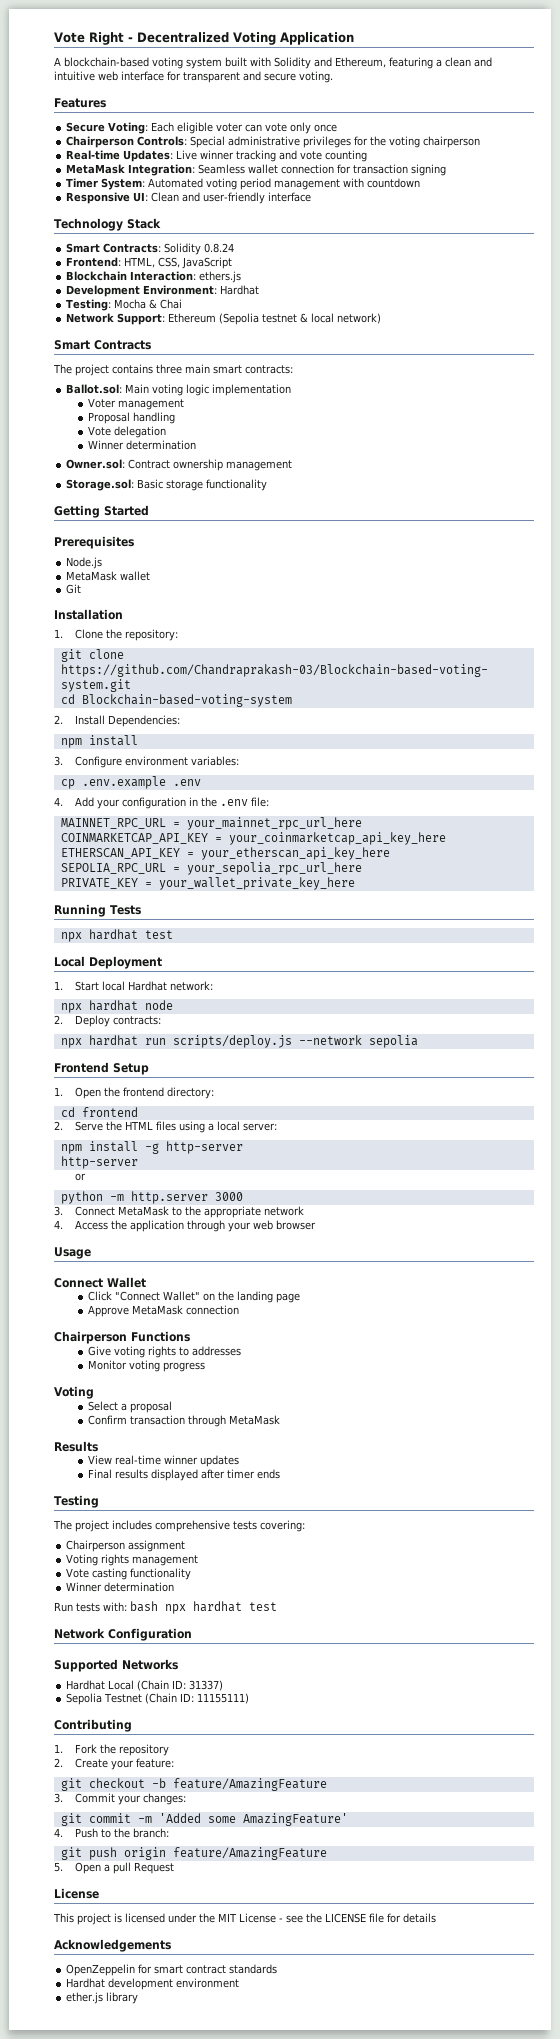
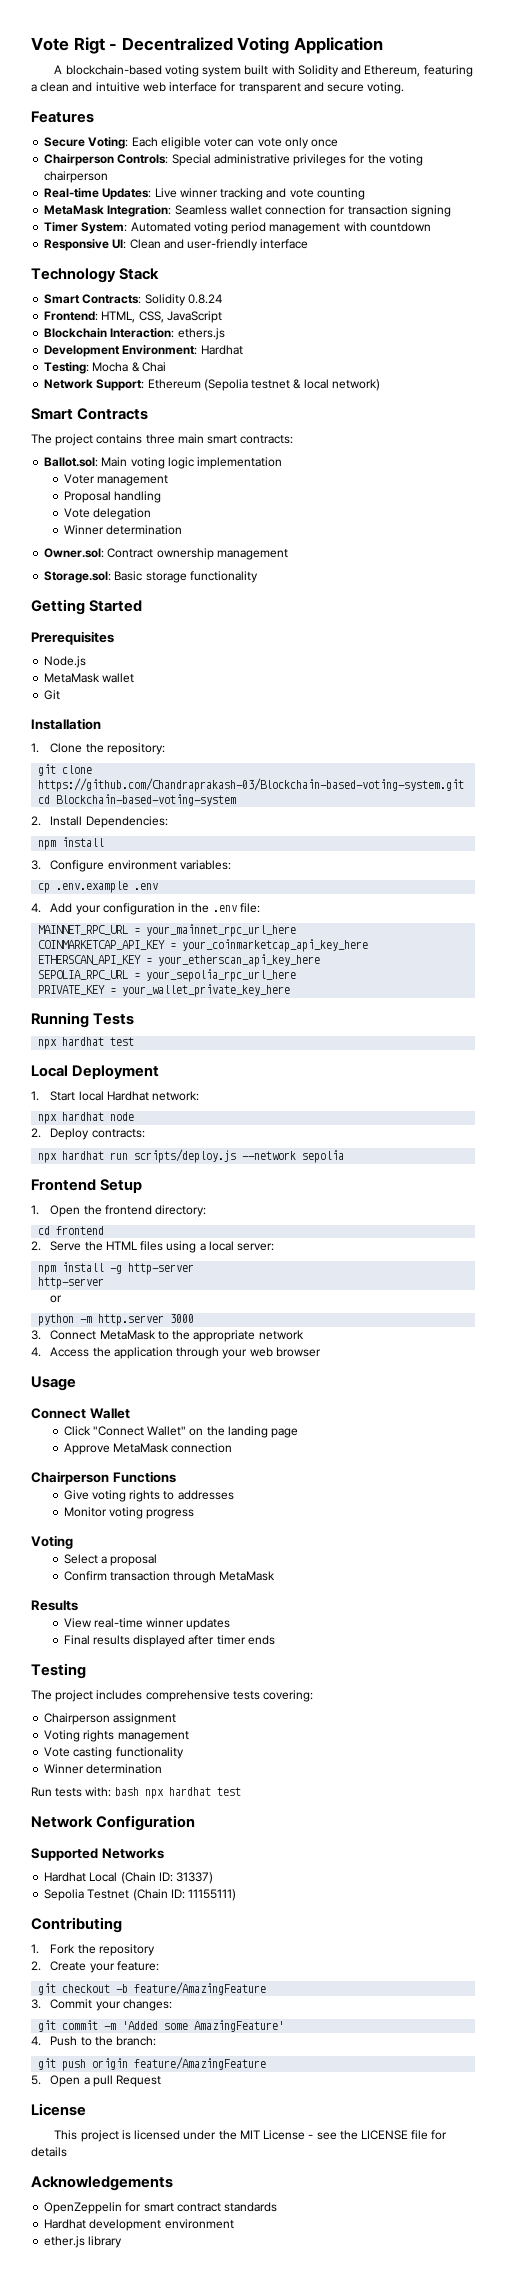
[54,32,124,45] Vote Right -> [31,37,105,54] Vote Rigt

